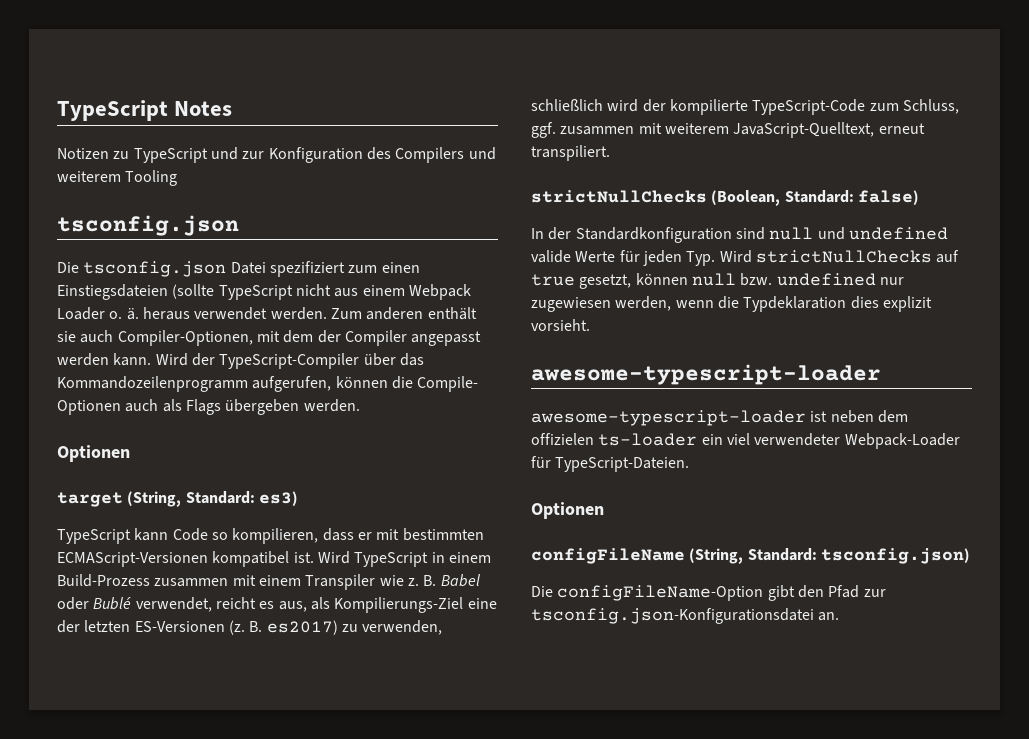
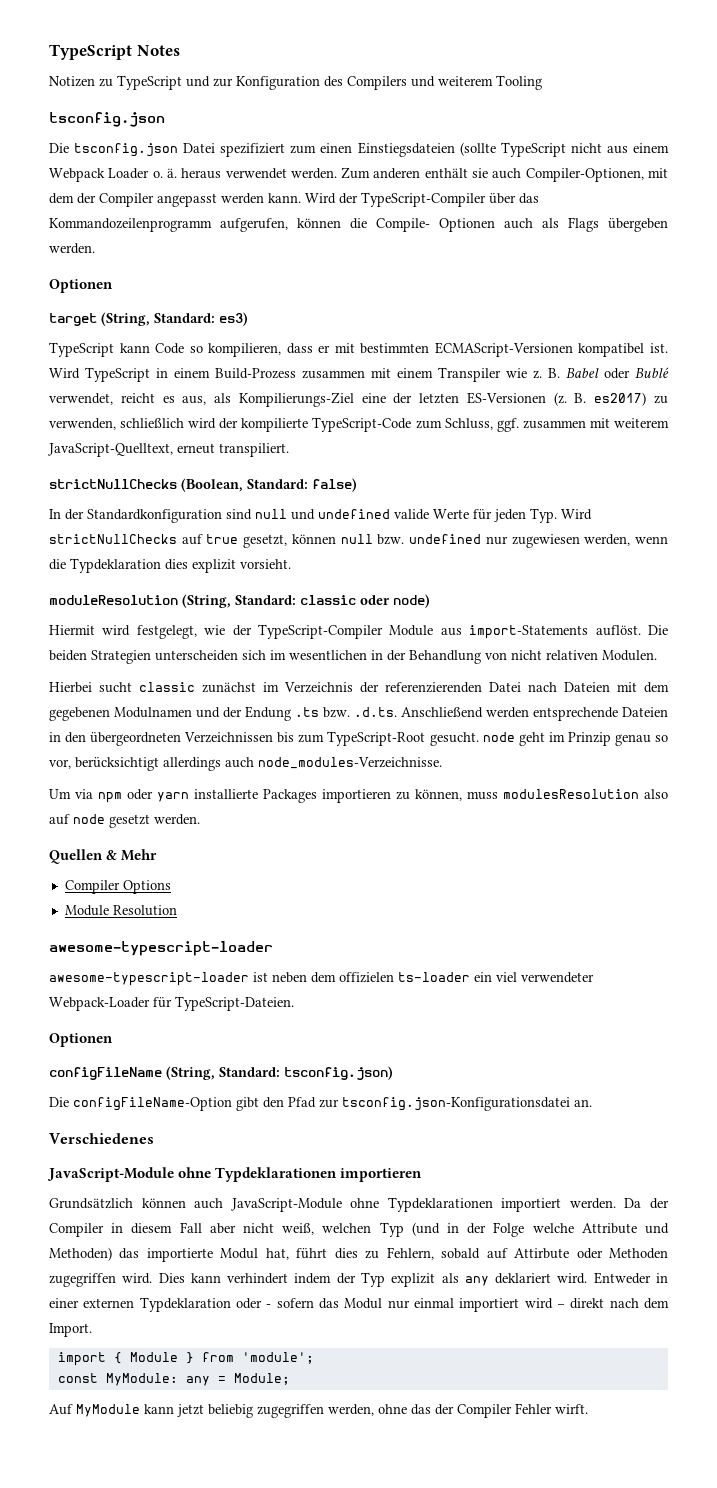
(590, 325) none -> [49,594,430,608] [49,624,668,639] [49,650,657,664] [49,682,669,693] [49,706,668,721] [49,731,669,746] [49,757,442,771] [49,789,668,803] [49,814,200,828] [49,849,158,864] [64,880,171,894] [64,905,177,916] // moduleResolution (String, Standard: classic oder node) // Hiermit wird festgelegt, wie der TypeScript-Compiler Module aus import-Statements auflöst. Die beiden Strategien unterscheiden sich im wesentlichen in der Behandlung von nicht relativen Modulen. // Hierbei sucht classic zunächst im Verzeichnis der referenzierenden Datei nach Dateien mit dem gegebenen Modulnamen und der Endung .ts bzw. .d.ts. Anschließend werden entsprechende Dateien in den übergeordneten Verzeichnissen bis zum TypeScript-Root gesucht. node geht im Prinzip genau so vor, berücksichtigt allerdings auch node_modules-Verzeichnisse. // Um via npm oder yarn installierte Packages importieren zu können, muss modulesResolution also auf node gesetzt werden. // Quellen & Mehr // Compiler Options // Module Resolution
(840, 616) none -> [49,1133,154,1144] [47,1167,423,1182] [49,1197,669,1212] [49,1222,669,1237] [49,1247,668,1262] [49,1272,668,1287] [49,1297,670,1312] [49,1323,92,1337] [57,1352,314,1366] [57,1373,290,1386] [49,1403,588,1418] // Verschiedenes // JavaScript-Module ohne Typdeklarationen importieren // Grundsätzlich können auch JavaScript-Module ohne Typdeklarationen importiert werden. Da der Compiler in diesem Fall aber nicht weiß, welchen Typ (und in der Folge welche Attribute und Methoden) das importierte Modul hat, führt dies zu Fehlern, sobald auf Attirbute oder Methoden zugegriffen wird. Dies kann verhindert indem der Typ explizit als any deklariert wird. Entweder in einer externen Typdeklaration oder - sofern das Modul nur einmal importiert wird – direkt nach dem Import. // import { Module } from 'module'; // const MyModule: any = Module; // Auf MyModule kann jetzt beliebig zugegriffen werden, ohne das der Compiler Fehler wirft.

